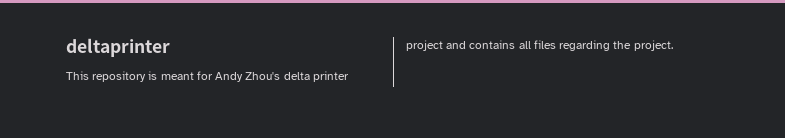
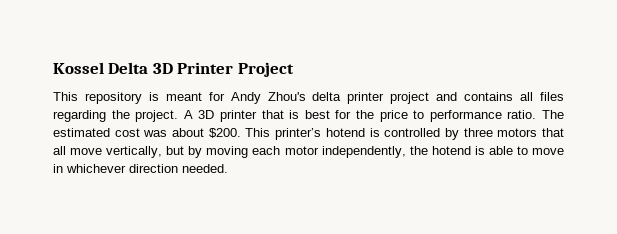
[66,38,170,57] deltaprinter -> [53,62,294,77] Kossel Delta 3D Printer Project
(673, 45) none -> [183,110,565,122] [53,128,564,140] [53,146,564,158] [53,164,228,173] A 3D printer that is best for the price to performance ratio. The estimated cost was about $200. This printer’s hotend is controlled by three motors that all move vertically, but by moving each motor independently, the hotend is able to move in whichever direction needed.

